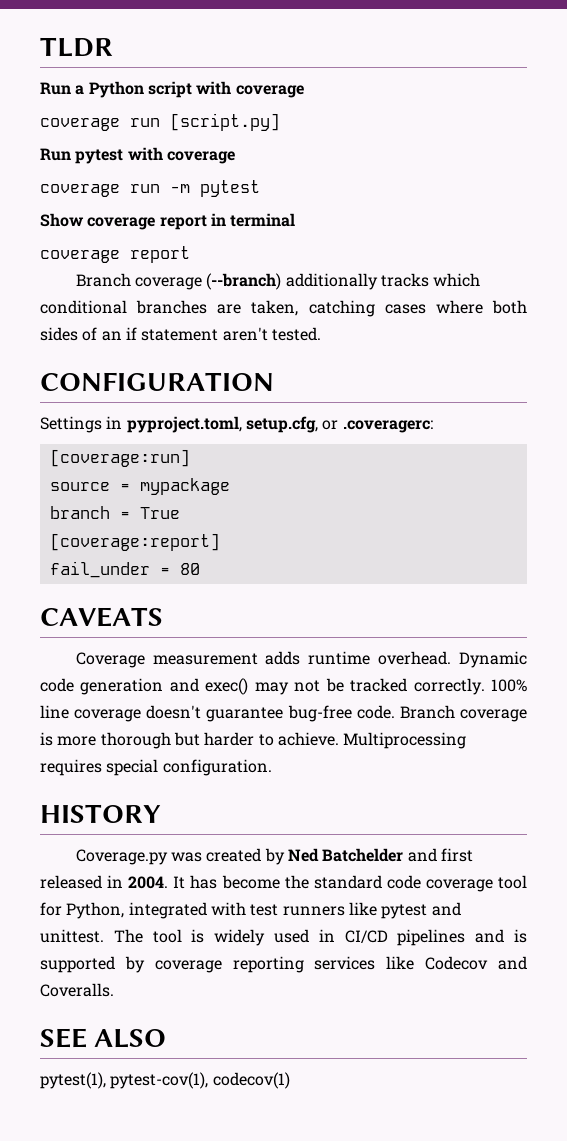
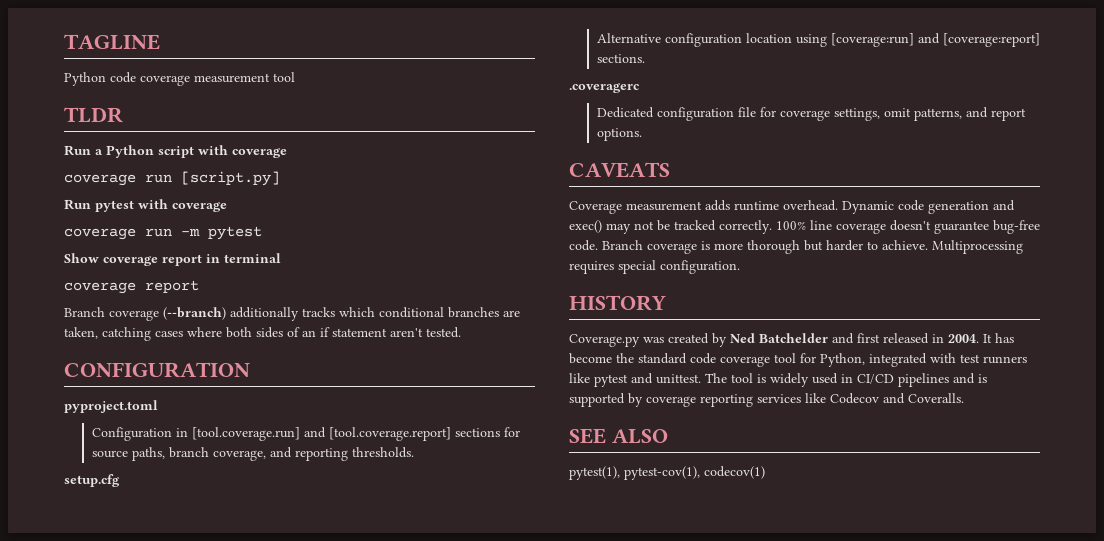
(40, 47) none -> [64,34,160,50] [64,72,295,86] TAGLINE // Python code coverage measurement tool //
[40,416,433,433] [49,449,190,467] [49,478,230,495] [49,506,180,519] [49,533,220,551] [49,561,200,578] Settings in pyproject.toml, setup.cfg, or .coveragerc: // [coverage:run] // source = mypackage // branch = True // [coverage:report] // fail_under = 80 -> [64,400,158,413] [91,427,520,441] [91,447,414,461] [64,474,120,487] [596,33,1040,47] [596,54,645,63] [569,83,639,93] [596,107,1026,121] [596,128,642,141] pyproject.toml // Configuration in [tool.coverage.run] and [tool.coverage.report] sections for source paths, branch coverage, and reporting thresholds. // setup.cfg // Alternative configuration location using [coverage:run] and [coverage:report] sections. // .coveragerc // Dedicated configuration file for coverage settings, omit patterns, and report options.

